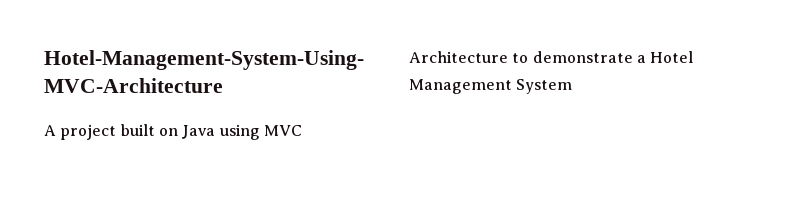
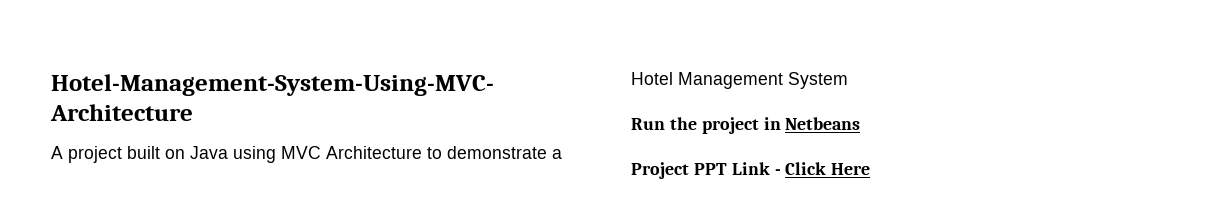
(573, 86) none -> [631,117,861,134] [631,162,871,179] // Run the project in Netbeans // Project PPT Link - Click Here

